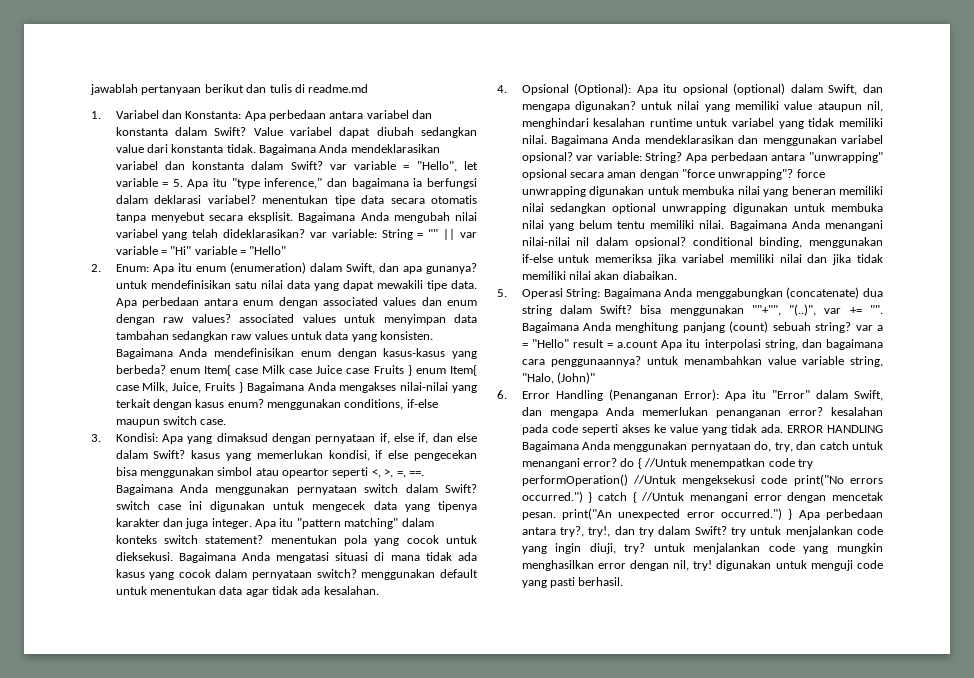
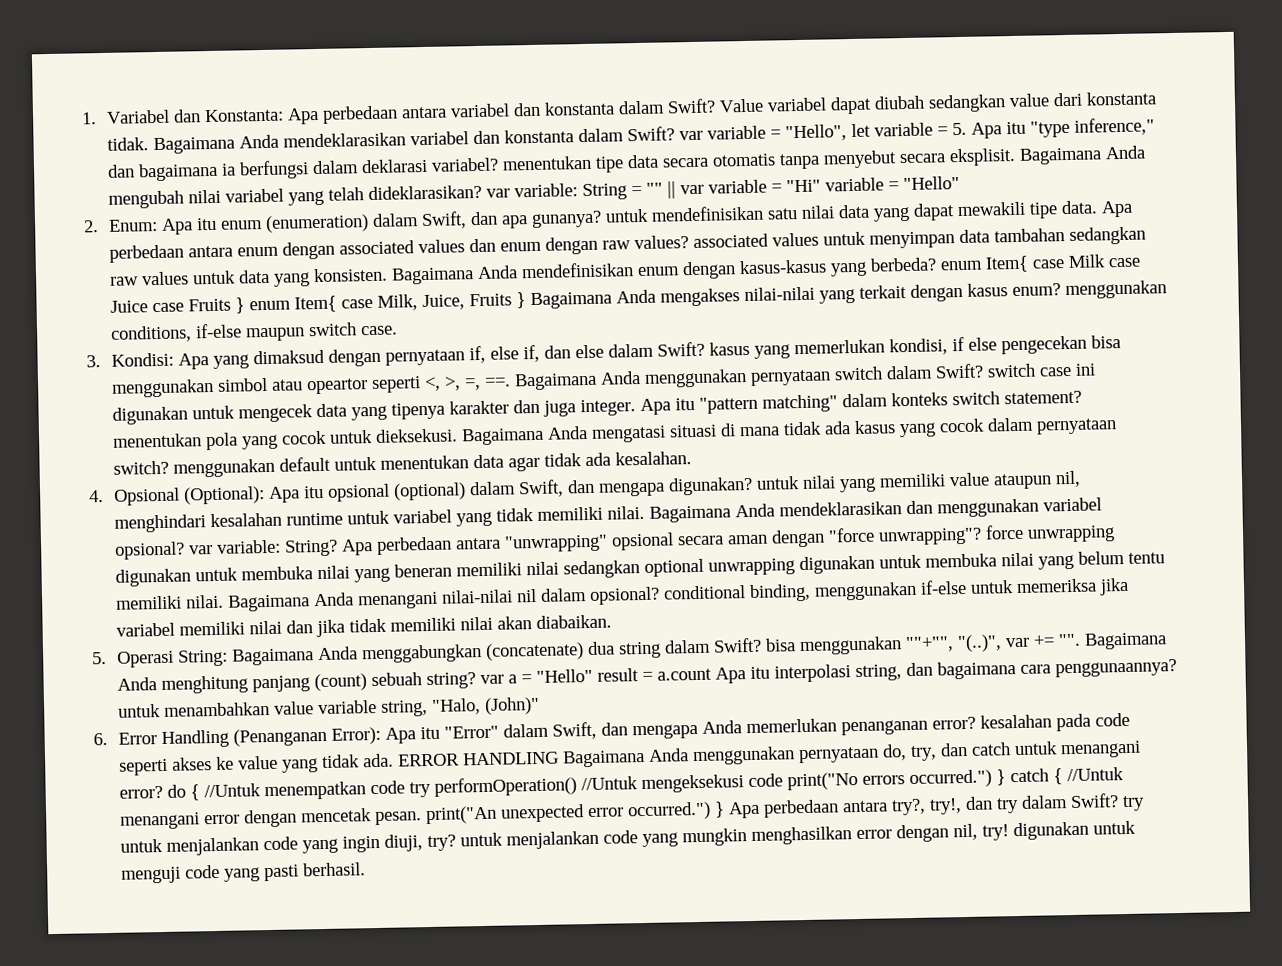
[90,84,369,95] jawablah pertanyaan berikut dan tulis di readme.md // -> (81, 118) none

